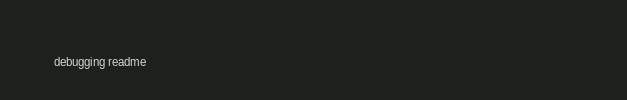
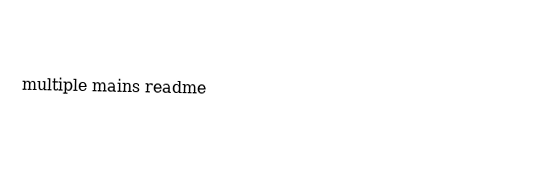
[54,57,105,69] debugging -> [21,76,141,95] multiple mains

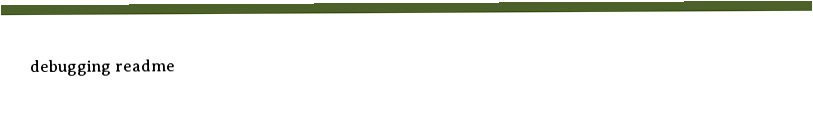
[21,76,141,95] multiple mains -> [29,59,112,77] debugging

